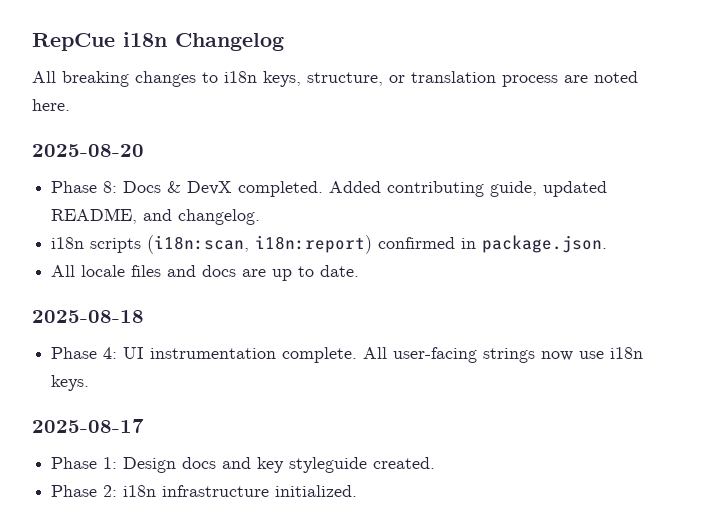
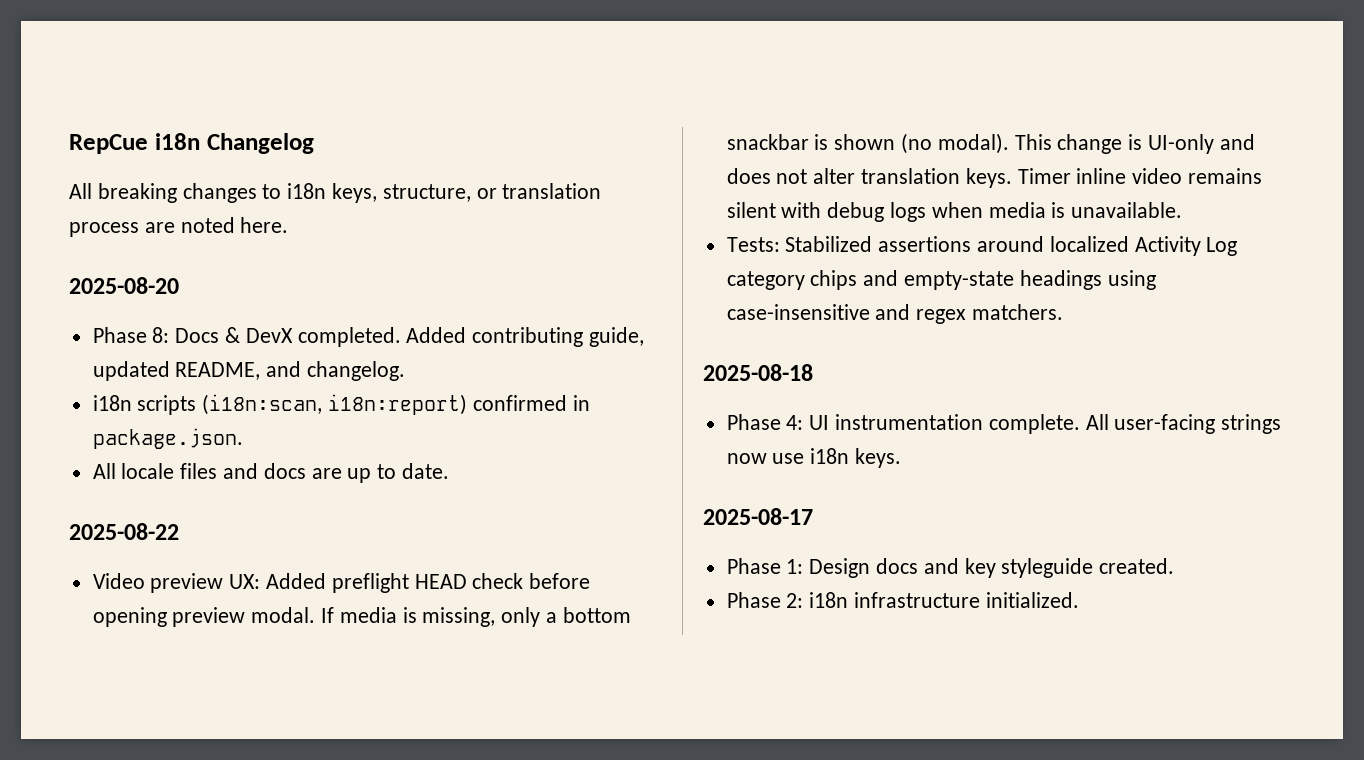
(360, 271) none -> [69,523,179,540] [92,573,591,593] [92,607,631,627] [726,133,1255,154] [726,168,1263,188] [726,202,1183,222] [726,236,1238,256] [726,270,1156,290] [726,304,1064,324] // 2025-08-22 // Video preview UX: Added preflight HEAD check before opening preview modal. If media is missing, only a bottom snackbar is shown (no modal). This change is UI-only and does not alter translation keys. Timer inline video remains silent with debug logs when media is unavailable. // Tests: Stabilized assertions around localized Activity Log category chips and empty-state headings using case-insensitive and regex matchers.

